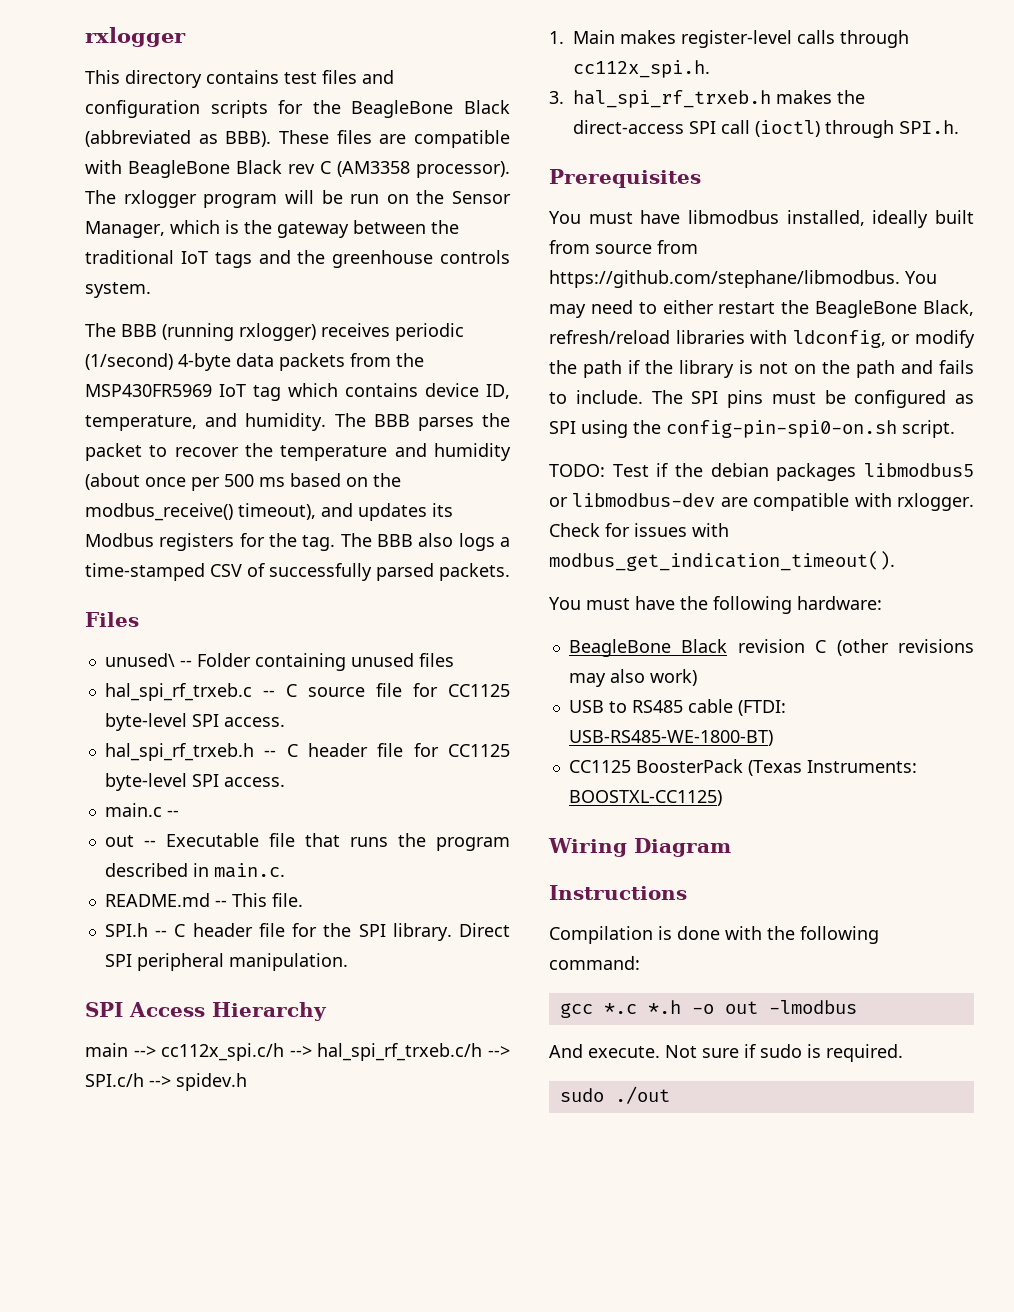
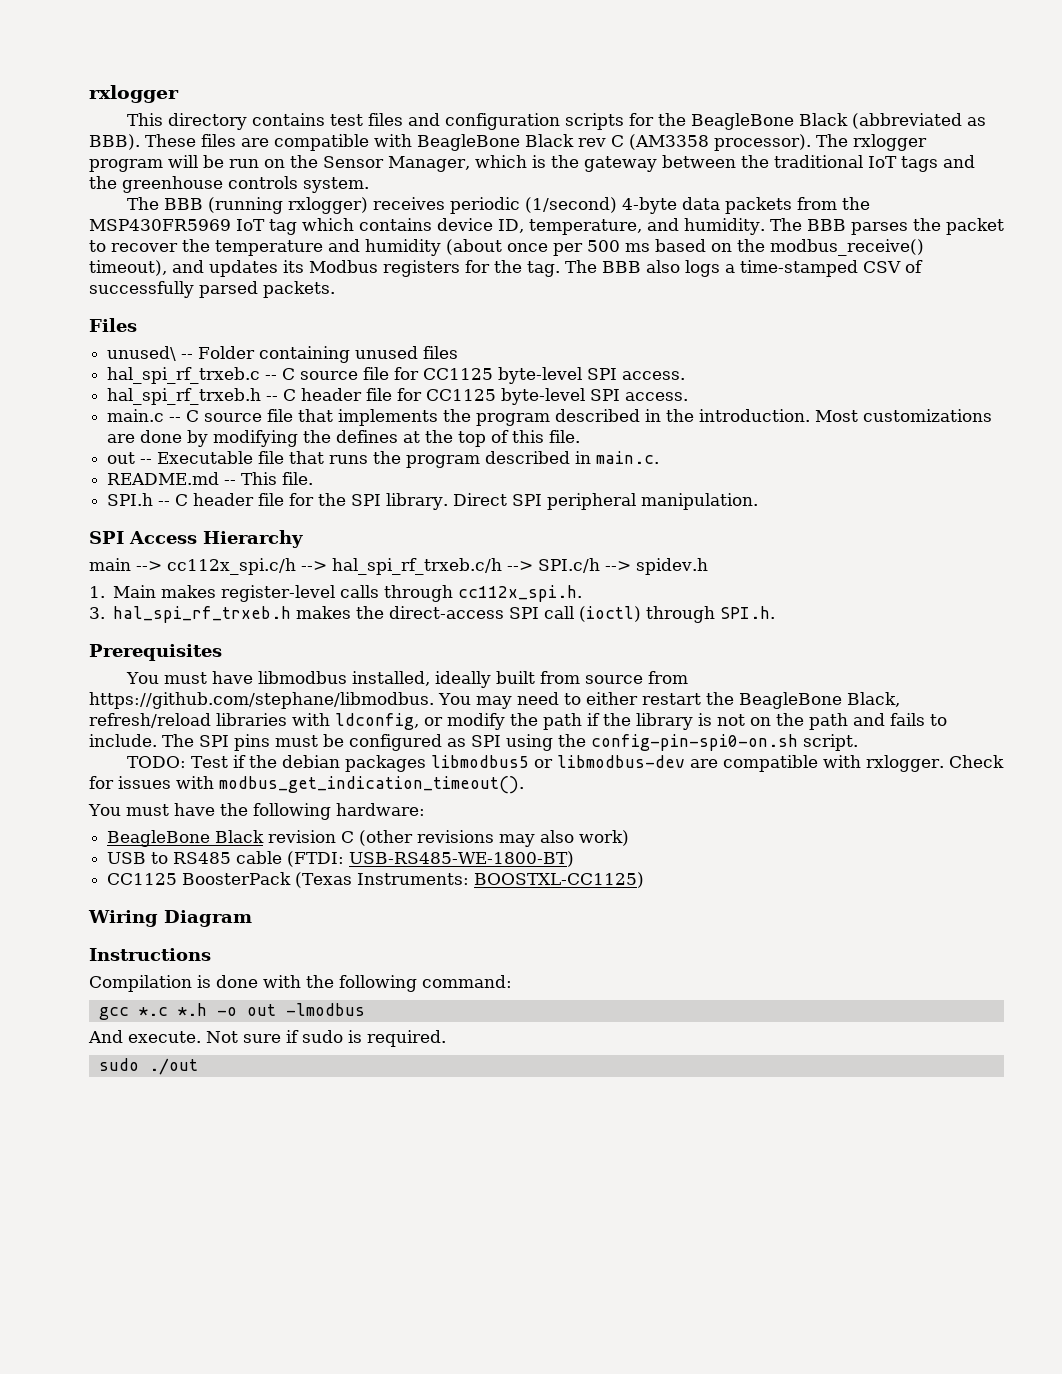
(179, 813) none -> [186,409,993,426] [107,430,581,447] C source file that implements the program described in the introduction. Most customizations are done by modifying the defines at the top of this file.

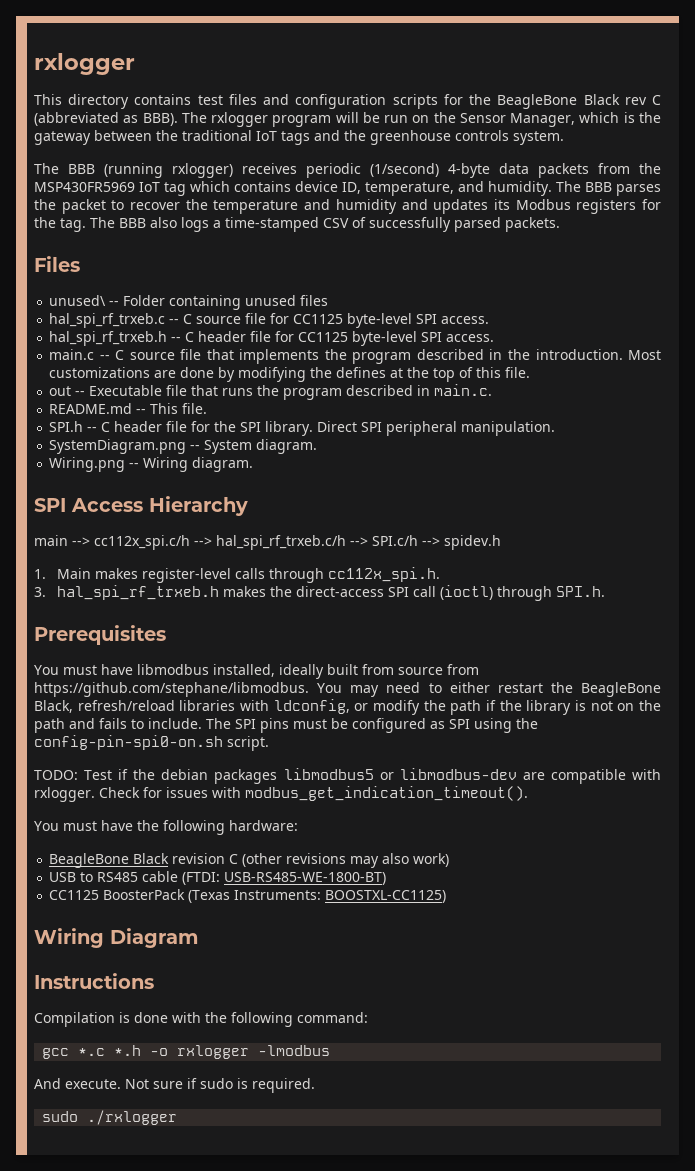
(849, 119) none -> [624,95,662,105] rev C
[145,134,811,151] These files are compatible with BeagleBone Black rev C (AM3358 processor). -> (178, 119) none
[446,239,924,256] [89,260,167,276] (about once per 500 ms based on the modbus_receive() timeout), -> (397, 206) none
(759, 501) none -> [49,439,318,454] [49,457,254,472] // SystemDiagram.png -- System diagram. // Wiring.png -- Wiring diagram.
[246,1004,276,1016] out -> [177,1045,250,1059] rxlogger
[148,1058,198,1075] ./out -> [87,1110,178,1125] ./rxlogger

